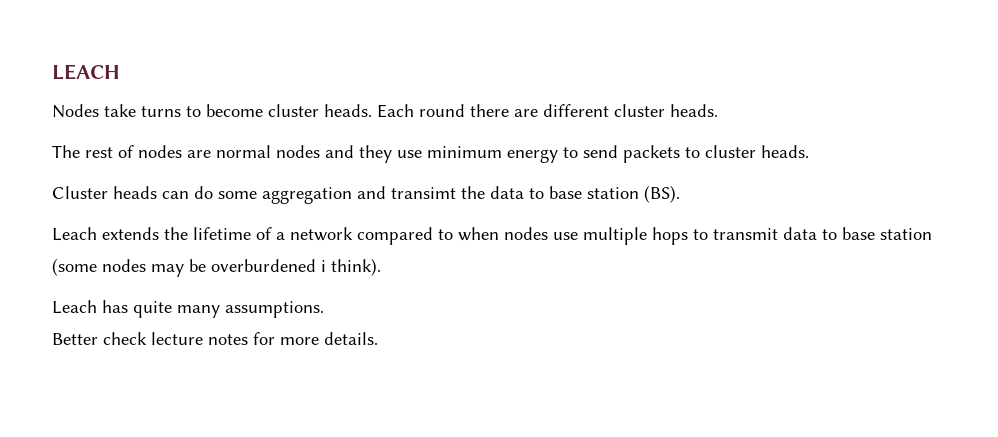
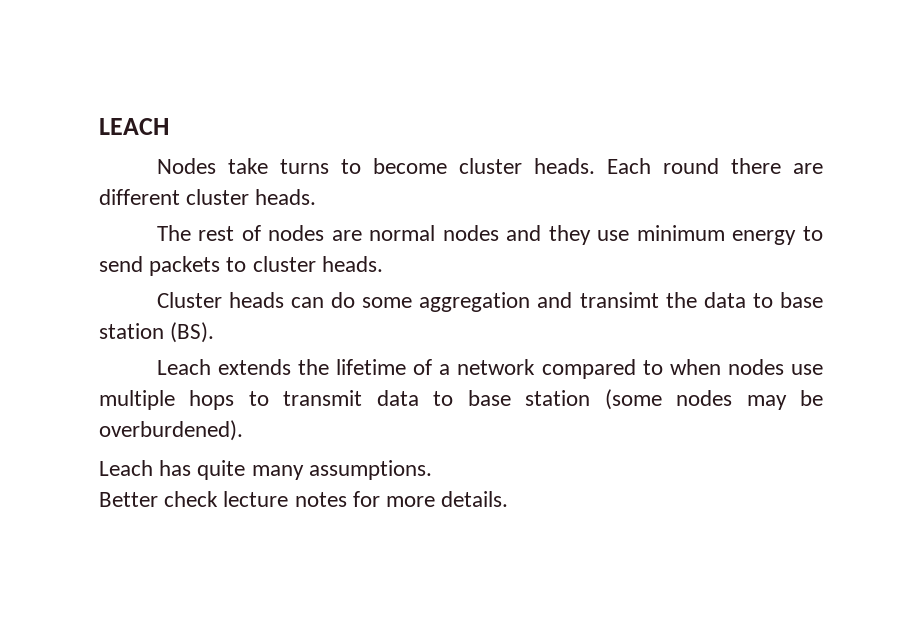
[211,258,381,276] overburdened i think). -> [99,420,243,441] overburdened).

